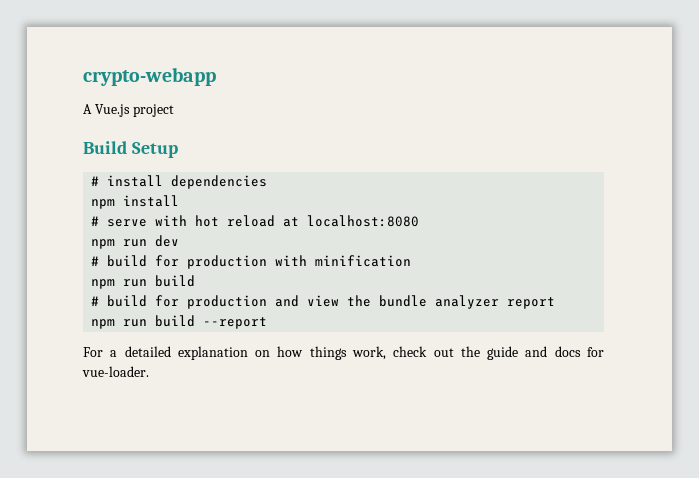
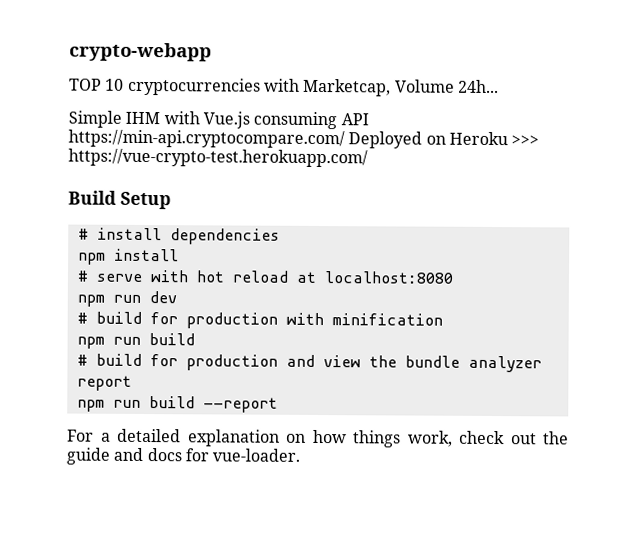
[83,104,174,117] A Vue.js project -> [69,77,499,97] [68,110,369,130] [68,129,540,149] [68,148,368,168] TOP 10 cryptocurrencies with Marketcap, Volume 24h... // Simple IHM with Vue.js consuming API https://min-api.cryptocompare.com/ Deployed on Heroku >>> https://vue-crypto-test.herokuapp.com/

